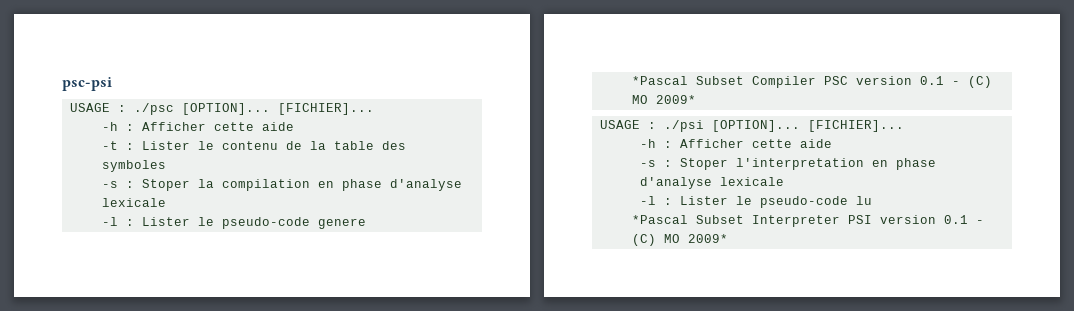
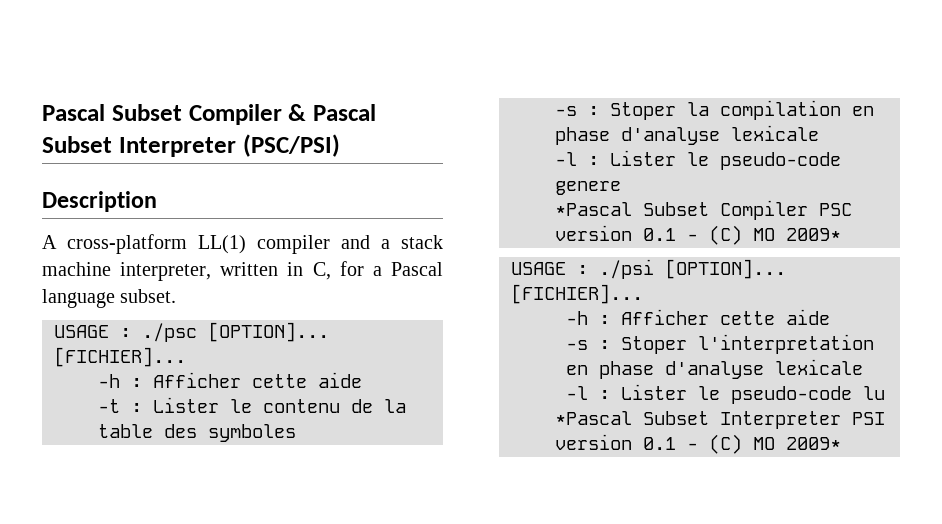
[62,77,112,91] psc-psi -> [42,104,376,125] [42,134,340,157] [42,191,157,212] [42,234,443,254] [42,261,444,281] [42,289,177,308] Pascal Subset Compiler & Pascal Subset Interpreter (PSC/PSI) // Description // A cross-platform LL(1) compiler and a stack machine interpreter, written in C, for a Pascal language subset.

